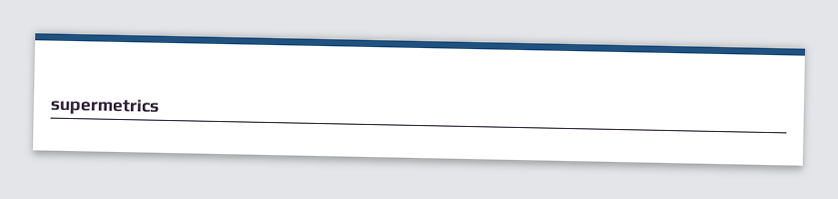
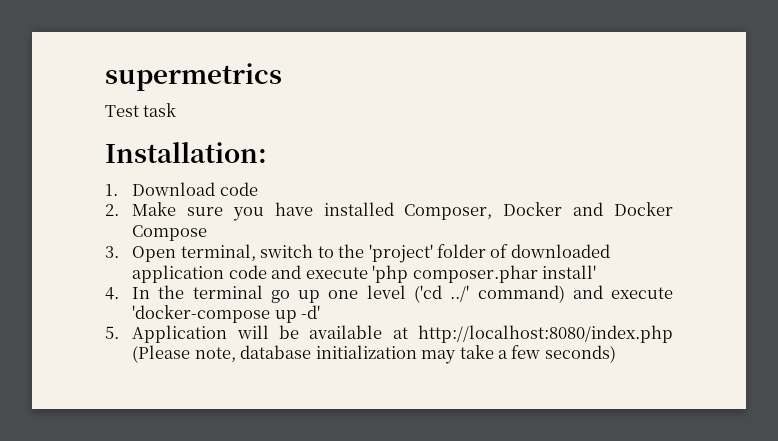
(159, 106) none -> [105,103,177,117] [105,142,267,163] [105,182,258,196] [105,202,674,221] [132,225,208,241] [105,244,610,263] [132,265,596,283] [105,285,673,303] [132,305,321,323] [105,325,673,343] [132,345,616,364] // Test task // Installation: // 1. Download code // 2. Make sure you have installed Composer, Docker and Docker Compose // 3. Open terminal, switch to the 'project' folder of downloaded application code and execute 'php composer.phar install' // 4. In the terminal go up one level ('cd ../' command) and execute 'docker-compose up -d' // 5. Application will be available at http://localhost:8080/index.php (Please note, database initialization may take a few seconds)

